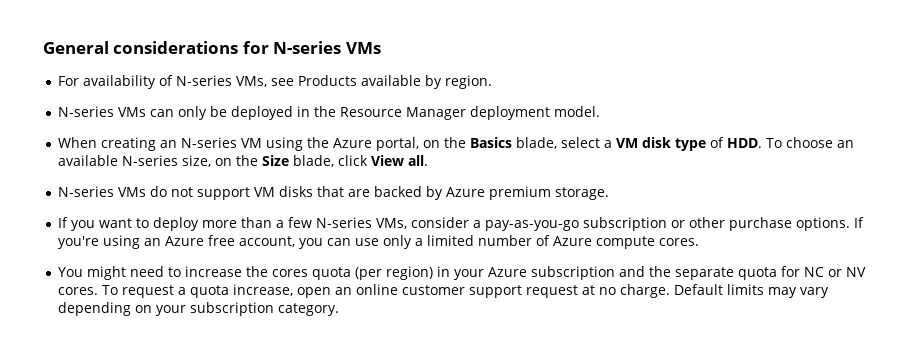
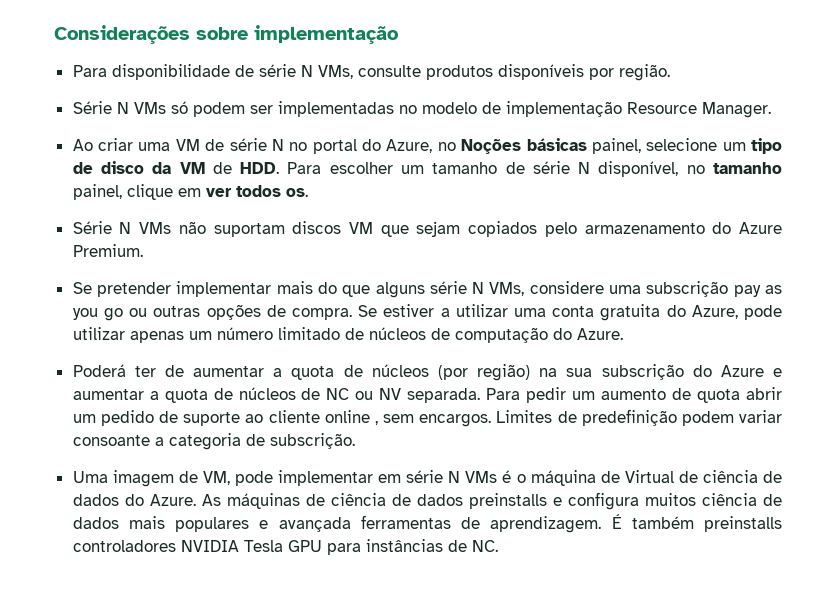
[43,41,381,54] [58,75,493,89] [58,106,601,120] [58,137,855,151] [58,155,429,167] [58,186,610,200] [58,217,865,231] [58,235,700,249] [58,266,867,280] [58,284,830,298] [58,302,340,316] General considerations for N-series VMs // For availability of N-series VMs, see Products available by region. // N-series VMs can only be deployed in the Resource Manager deployment model. // When creating an N-series VM using the Azure portal, on the Basics blade, select a VM disk type of HDD. To choose an available N-series size, on the Size blade, click View all. // N-series VMs do not support VM disks that are backed by Azure premium storage. // If you want to deploy more than a few N-series VMs, consider a pay-as-you-go subscription or other purchase options. If you're using an Azure free account, you can use only a limited number of Azure compute cores. // You might need to increase the cores quota (per region) in your Azure subscription and the separate quota for NC or NV cores. To request a quota increase, open an online customer support request at no charge. Default limits may vary depending on your subscription category. -> [54,25,398,44] [72,64,670,81] [72,101,771,118] [72,138,782,154] [72,161,782,177] [72,184,308,200] [72,221,782,237] [72,244,143,257] [72,281,782,298] [72,304,782,321] [72,327,623,343] [72,364,782,381] [72,387,782,403] [72,409,782,427] [72,433,355,450] [72,470,783,487] [72,492,782,510] [72,514,782,533] [72,539,498,555] Considerações sobre implementação // Para disponibilidade de série N VMs, consulte produtos disponíveis por região. // Série N VMs só podem ser implementadas no modelo de implementação Resource Manager. // Ao criar uma VM de série N no portal do Azure, no Noções básicas painel, selecione um tipo de disco da VM de HDD. Para escolher um tamanho de série N disponível, no tamanho painel, clique em ver todos os. // Série N VMs não suportam discos VM que sejam copiados pelo armazenamento do Azure Premium. // Se pretender implementar mais do que alguns série N VMs, considere uma subscrição pay as you go ou outras opções de compra. Se estiver a utilizar uma conta gratuita do Azure, pode utilizar apenas um número limitado de núcleos de computação do Azure. // Poderá ter de aumentar a quota de núcleos (por região) na sua subscrição do Azure e aumentar a quota de núcleos de NC ou NV separada. Para pedir um aumento de quota abrir um pedido de suporte ao cliente online , sem encargos. Limites de predefinição podem variar consoante a categoria de subscrição. // Uma imagem de VM, pode implementar em série N VMs é o máquina de Virtual de ciência de dados do Azure. As máquinas de ciência de dados preinstalls e configura muitos ciência de dados mais populares e avançada ferramentas de aprendizagem. É também preinstalls controladores NVIDIA Tesla GPU para instâncias de NC.

